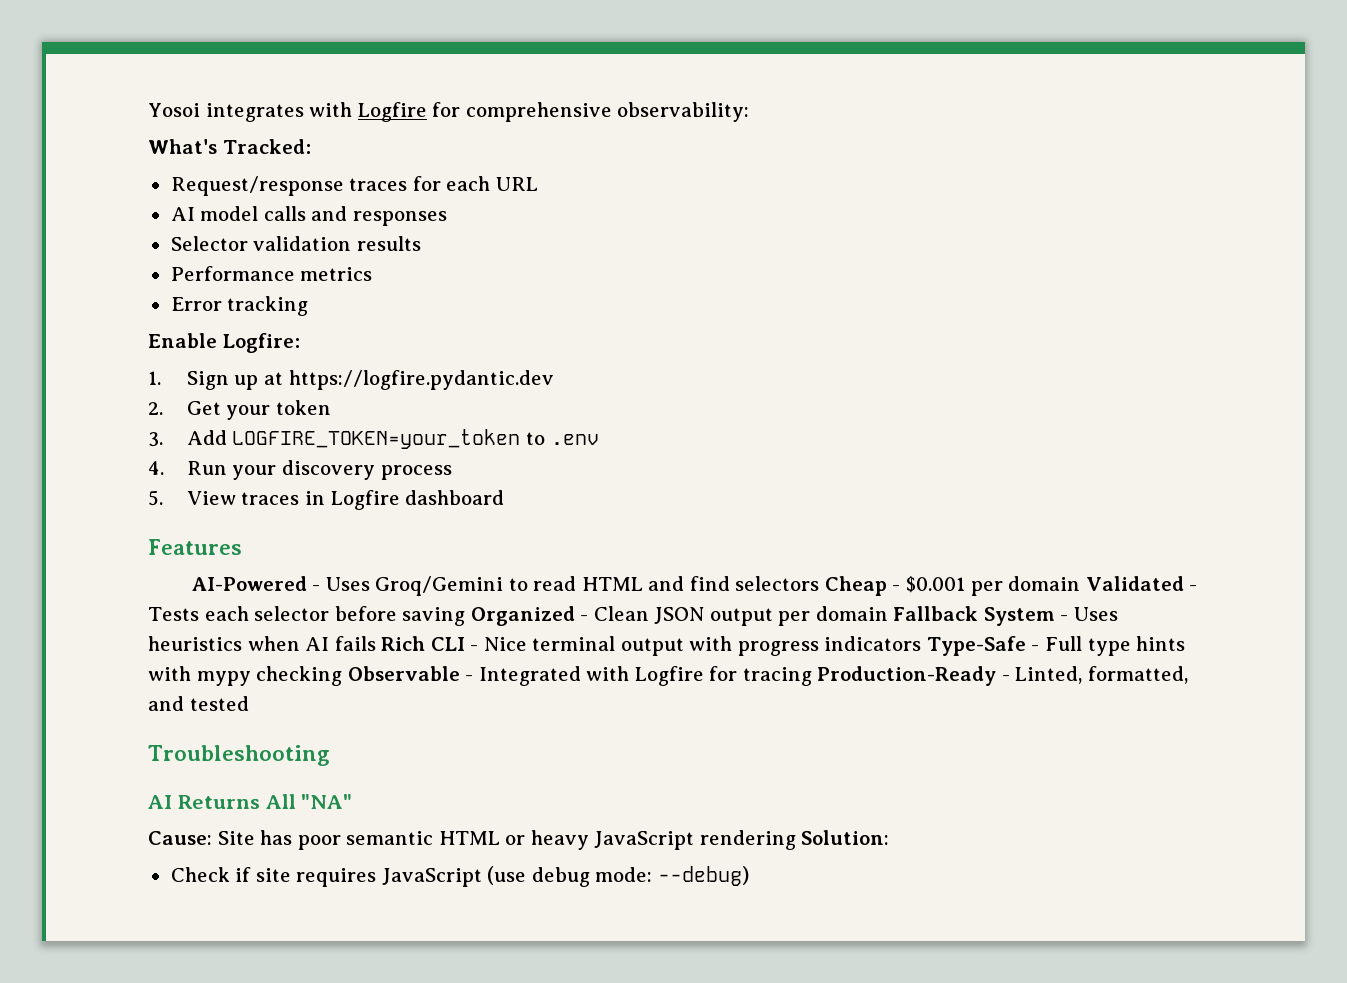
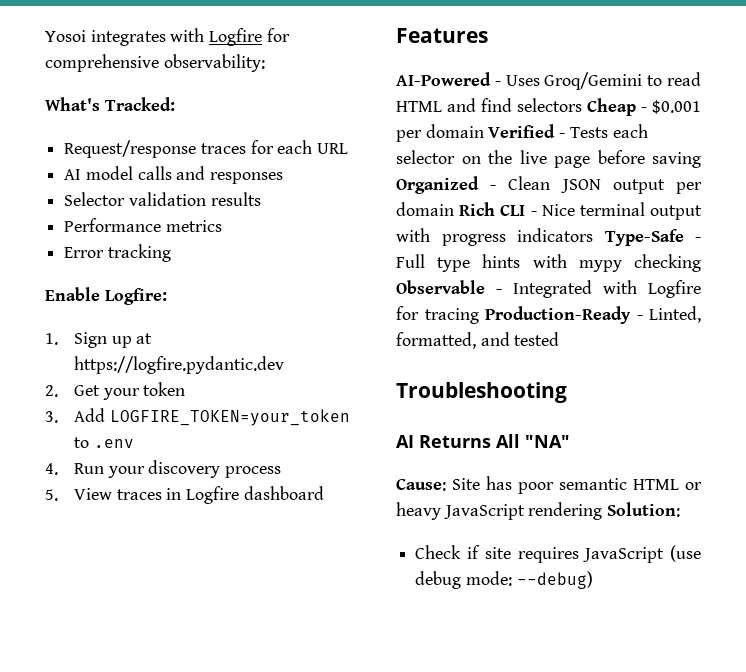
[1085,576,1184,591] Validated -> [488,124,556,138] Verified
(330, 613) none -> [461,150,590,168] on the live page
[893,606,1118,626] [148,636,376,651] Fallback System - Uses heuristics when AI fails -> (454, 209) none

